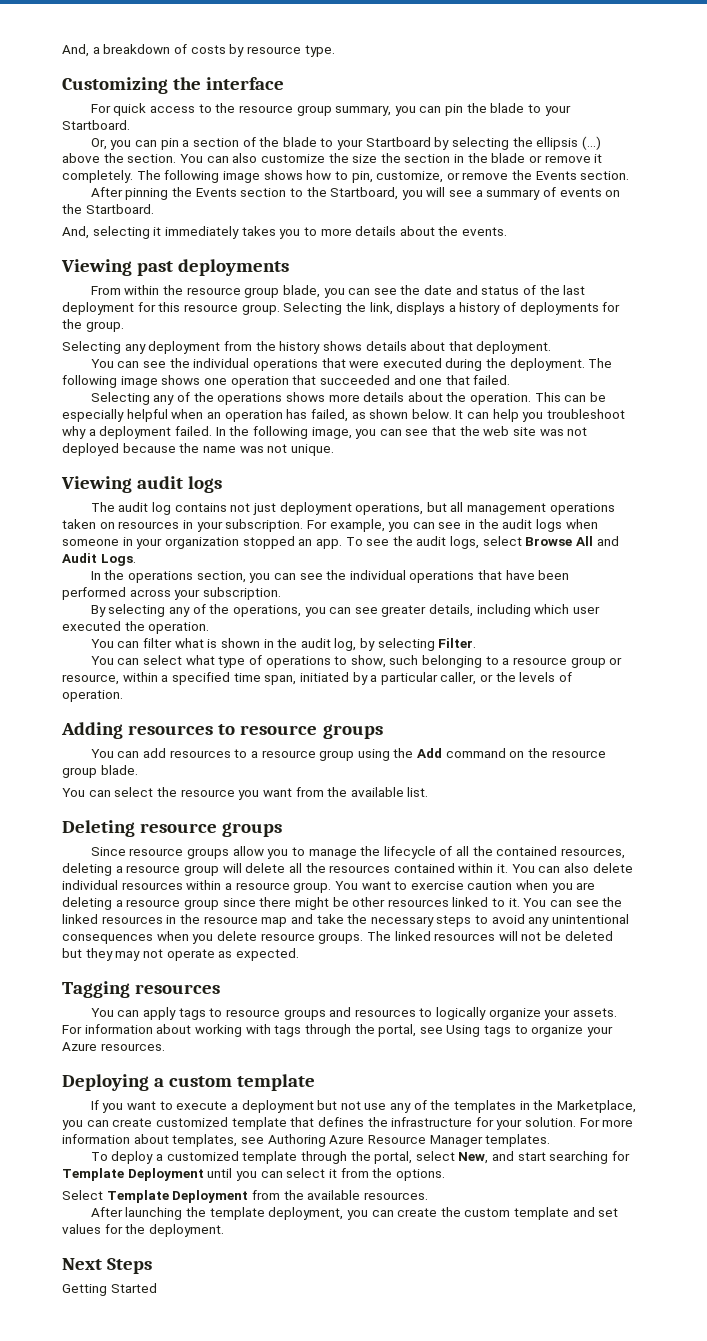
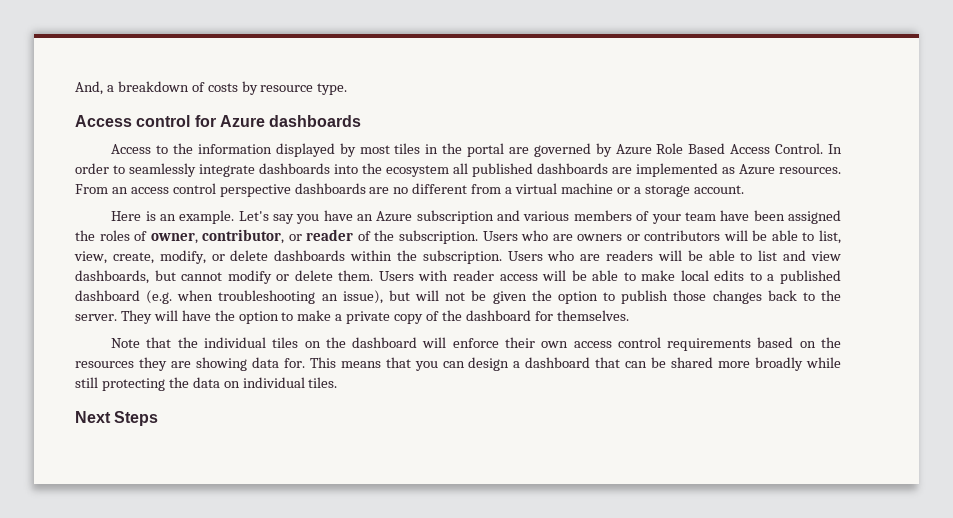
[62,77,285,94] [90,103,571,116] [62,120,130,130] [90,136,601,150] [62,153,603,163] [62,170,630,183] [90,187,621,200] [62,204,154,214] [62,226,508,239] [61,259,290,276] [90,285,586,298] [62,302,621,315] [62,319,124,332] [62,341,552,354] [90,358,613,371] [62,375,511,388] [90,392,607,405] [62,409,626,422] [62,426,588,439] [62,443,334,456] [61,476,223,493] [90,502,615,515] [62,519,598,532] [62,536,619,549] [62,553,136,566] [90,570,570,583] [62,587,281,600] [90,604,601,617] [62,621,210,634] [90,638,477,651] [90,655,623,668] [62,672,573,685] [62,690,123,702] [61,722,383,739] [90,748,606,761] [62,765,138,778] [62,787,429,800] [62,820,283,837] [90,846,626,859] [62,863,633,876] [62,880,596,893] [62,897,623,910] [62,914,630,927] [62,931,613,944] [62,948,299,961] [62,981,221,998] [90,1007,618,1020] [62,1024,614,1037] [62,1042,165,1051] [62,1074,316,1091] [90,1100,636,1113] [62,1117,634,1130] [62,1134,551,1147] [90,1151,631,1164] [62,1168,445,1181] [62,1190,428,1203] [90,1207,619,1220] [62,1224,224,1237] Customizing the interface // For quick access to the resource group summary, you can pin the blade to your Startboard. // Or, you can pin a section of the blade to your Startboard by selecting the ellipsis (...) above the section. You can also customize the size the section in the blade or remove it completely. The following image shows how to pin, customize, or remove the Events section. // After pinning the Events section to the Startboard, you will see a summary of events on the Startboard. // And, selecting it immediately takes you to more details about the events. // Viewing past deployments // From within the resource group blade, you can see the date and status of the last deployment for this resource group. Selecting the link, displays a history of deployments for the group. // Selecting any deployment from the history shows details about that deployment. // You can see the individual operations that were executed during the deployment. The following image shows one operation that succeeded and one that failed. // Selecting any of the operations shows more details about the operation. This can be especially helpful when an operation has failed, as shown below. It can help you troubleshoot why a deployment failed. In the following image, you can see that the web site was not deployed because the name was not unique. // Viewing audit logs // The audit log contains not just deployment operations, but all management operations taken on resources in your subscription. For example, you can see in the audit logs when someone in your organization stopped an app. To see the audit logs, select Browse All and Audit Logs. // In the operations section, you can see the individual operations that have been performed across your subscription. // By selecting any of the operations, you can see greater details, including which user executed the operation. // You can filter what is shown in the audit log, by selecting Filter. // You can select what type of operations to show, such belonging to a resource group or resource, within a specified time span, initiated by a particular caller, or the levels of operation. // Adding resources to resource groups // You can add resources to a resource group using the Add command on the resource group blade. // You can select the resource you want from the available list. // Deleting resource groups // Since resource groups allow you to manage the lifecycle of all the contained resources, deleting a resource group will delete all the resources contained within it. You can also delete individual resources within a resource group. You want to exercise caution when you are deleting a resource group since there might be other resources linked to it. You can see the linked resources in the resource map and take the necessary steps to avoid any unintentional consequences when you delete resource groups. The linked resources will not be deleted but they may not operate as expected. // Tagging resources // You can apply tags to resource groups and resources to logically organize your assets. For information about working with tags through the portal, see Using tags to organize your Azure resources. // Deploying a custom template // If you want to execute a deployment but not use any of the templates in the Marketplace, you can create customized template that defines the infrastructure for your solution. For more information about templates, see Authoring Azure Resource Manager templates. // To deploy a customized template through the portal, select New, and start searching for Template Deployment until you can select it from the options. // Select Template Deployment from the available resources. // After launching the template deployment, you can create the custom template and set values for the deployment. -> [75,115,362,127] [111,143,843,157] [75,163,841,177] [75,183,744,197] [111,210,842,224] [75,229,841,244] [74,250,842,264] [75,270,841,284] [75,290,841,304] [75,310,629,324] [111,337,842,351] [75,357,842,371] [75,377,338,391] Access control for Azure dashboards // Access to the information displayed by most tiles in the portal are governed by Azure Role Based Access Control. In order to seamlessly integrate dashboards into the ecosystem all published dashboards are implemented as Azure resources. From an access control perspective dashboards are no different from a virtual machine or a storage account. // Here is an example. Let's say you have an Azure subscription and various members of your team have been assigned the roles of owner, contributor, or reader of the subscription. Users who are owners or contributors will be able to list, view, create, modify, or delete dashboards within the subscription. Users who are readers will be able to list and view dashboards, but cannot modify or delete them. Users with reader access will be able to make local edits to a published dashboard (e.g. when troubleshooting an issue), but will not be given the option to publish those changes back to the server. They will have the option to make a private copy of the dashboard for themselves. // Note that the individual tiles on the dashboard will enforce their own access control requirements based on the resources they are showing data for. This means that you can design a dashboard that can be shared more broadly while still protecting the data on individual tiles.
[62,1283,157,1296] // Getting Started -> (159, 418) none

